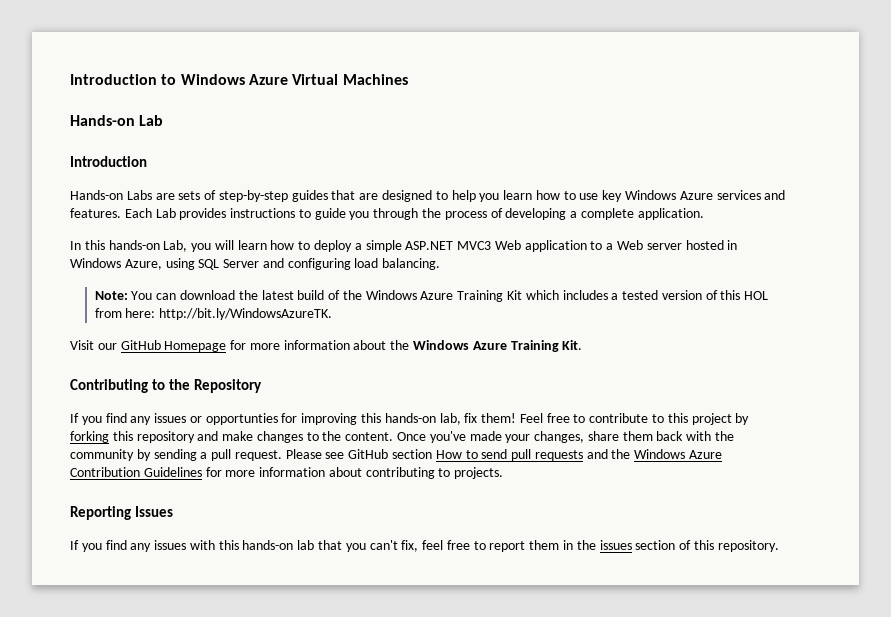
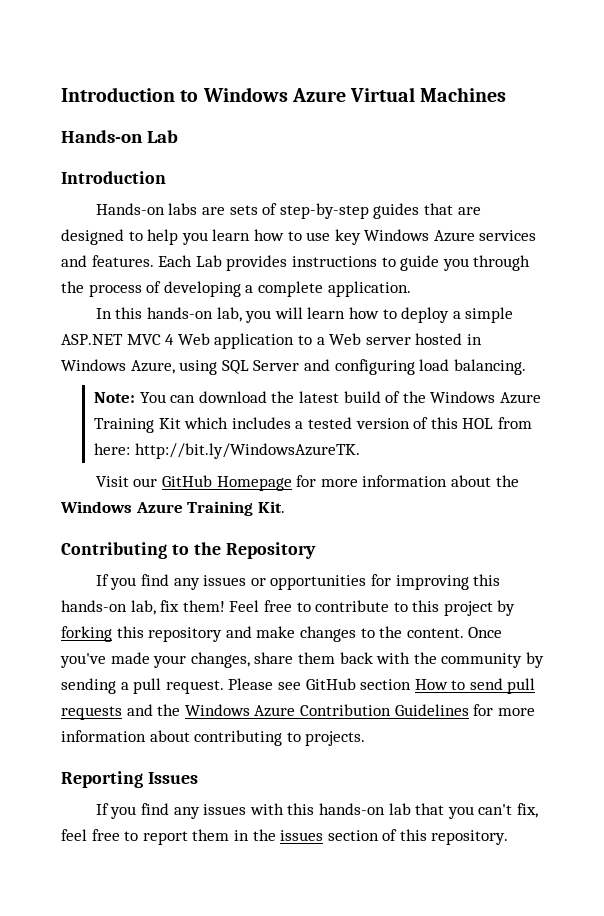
[126,190,152,200] Labs -> [168,203,198,215] labs
[163,240,188,252] Lab, -> [216,307,242,322] lab,
[457,241,492,250] MVC3 -> [126,334,175,345] MVC 4
[205,413,278,425] opportunties -> [270,575,367,590] opportunities

